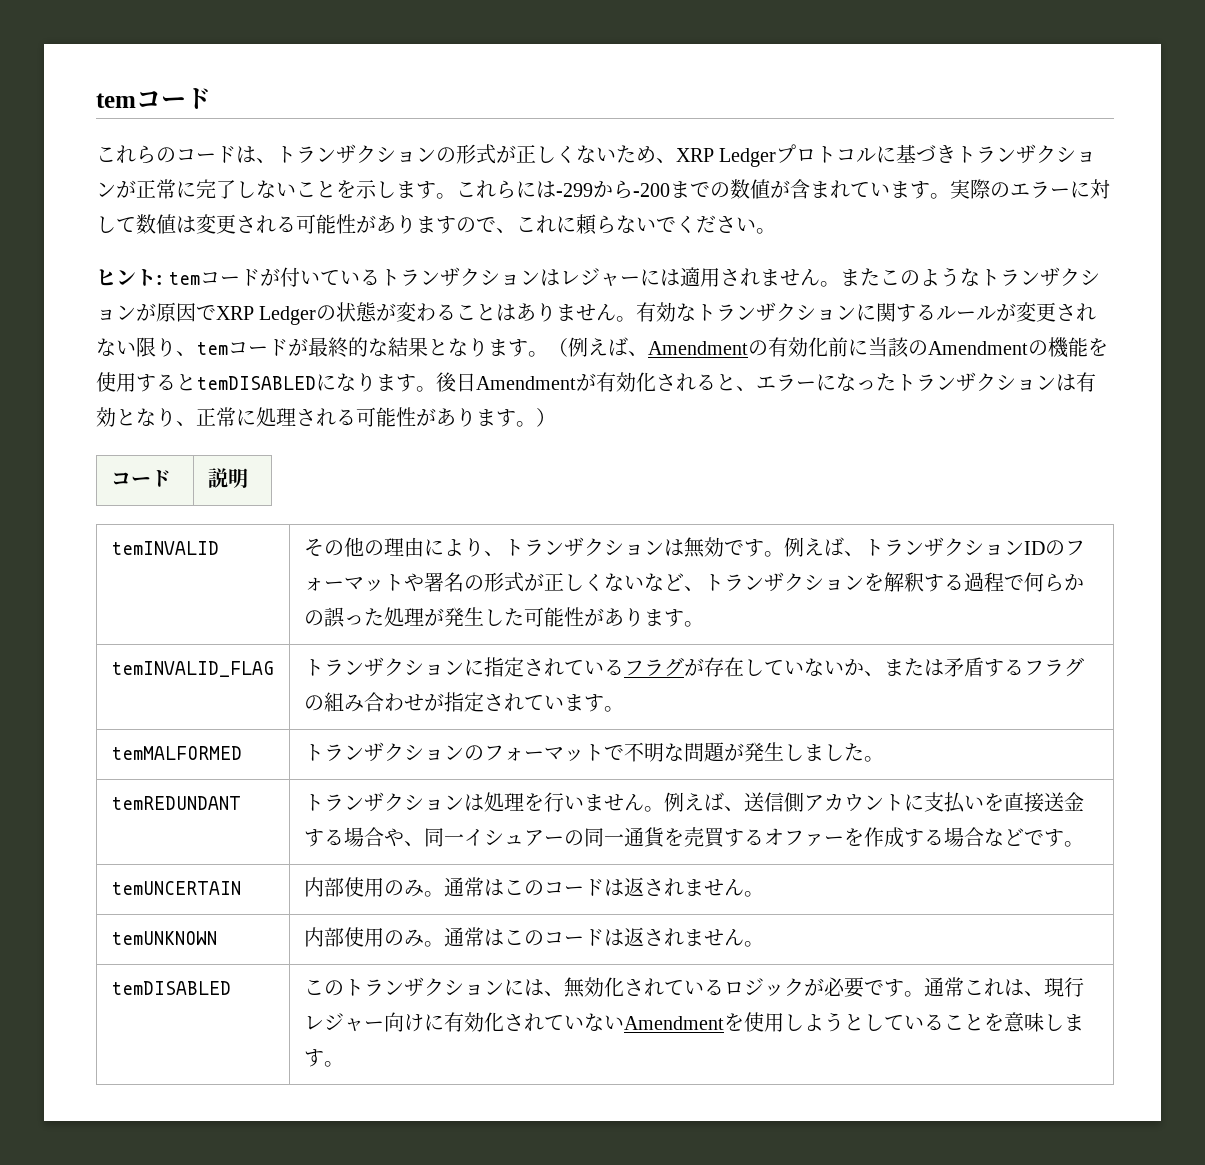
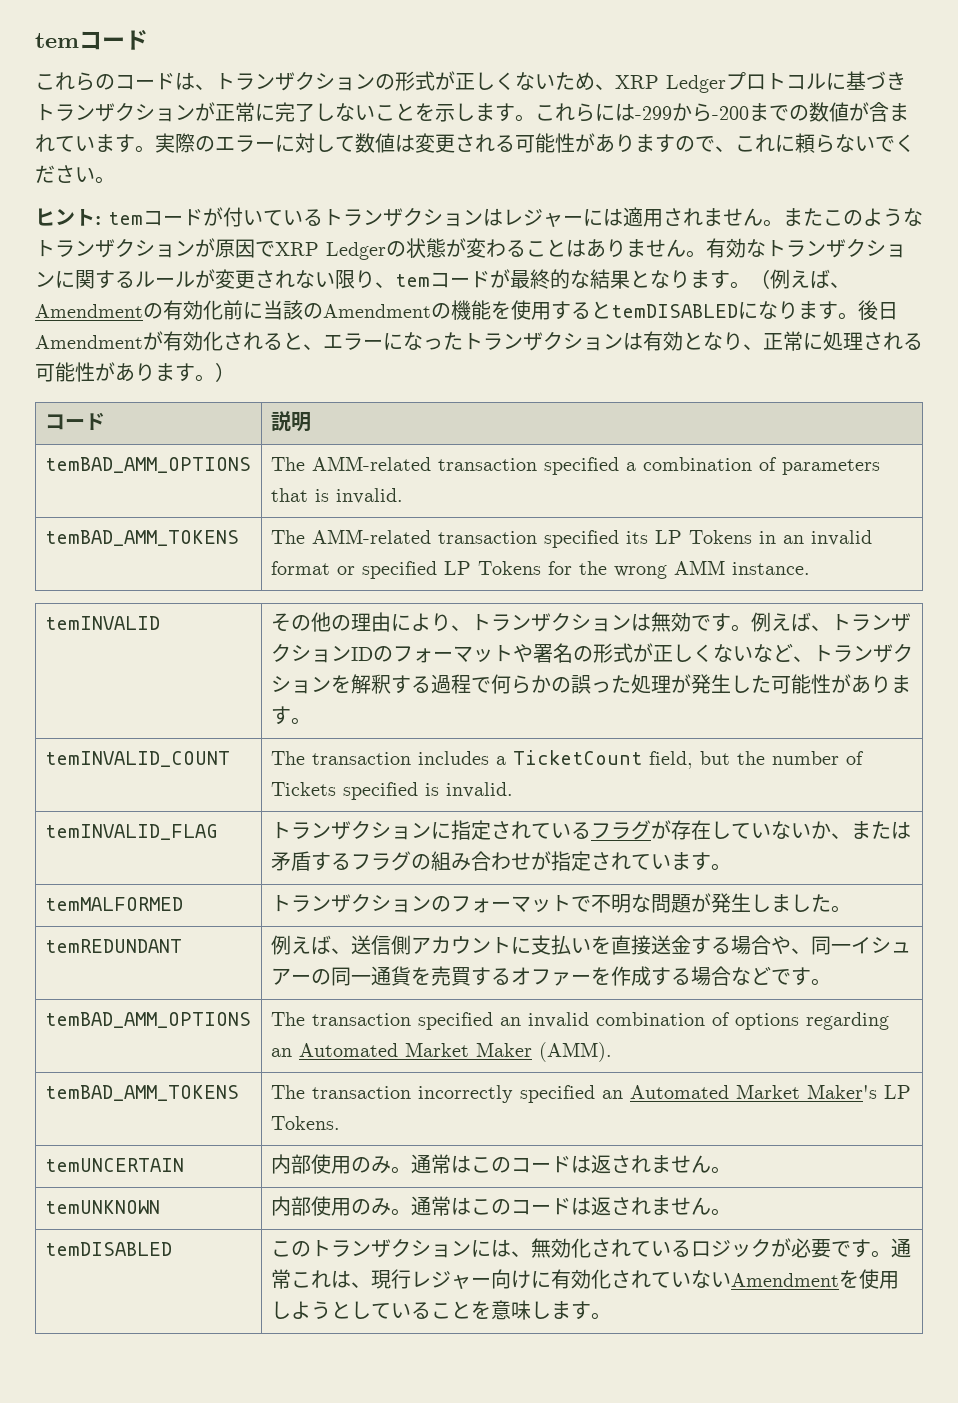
(248, 478) none -> [44,457,251,473] [270,456,880,475] [270,488,403,504] [44,530,239,546] [270,529,872,548] [270,560,810,579] // temBAD_AMM_OPTIONS | The AMM-related transaction specified a combination of parameters that is invalid. // temBAD_AMM_TOKENS | The AMM-related transaction specified its LP Tokens in an invalid format or specified LP Tokens for the wrong AMM instance.
(704, 624) none -> [44,751,230,767] [270,750,864,769] [270,782,513,800] // temINVALID_COUNT | The transaction includes a TicketCount field, but the number of Tickets specified is invalid.
[303,792,664,812] トランザクションは処理を行いません。 -> (182, 946) none
(1084, 844) none -> [44,1012,251,1028] [270,1012,889,1030] [270,1042,612,1062] [44,1085,239,1101] [270,1084,911,1103] [270,1116,340,1130] // temBAD_AMM_OPTIONS | The transaction specified an invalid combination of options regarding an Automated Market Maker (AMM). // temBAD_AMM_TOKENS | The transaction incorrectly specified an Automated Market Maker's LP Tokens.

